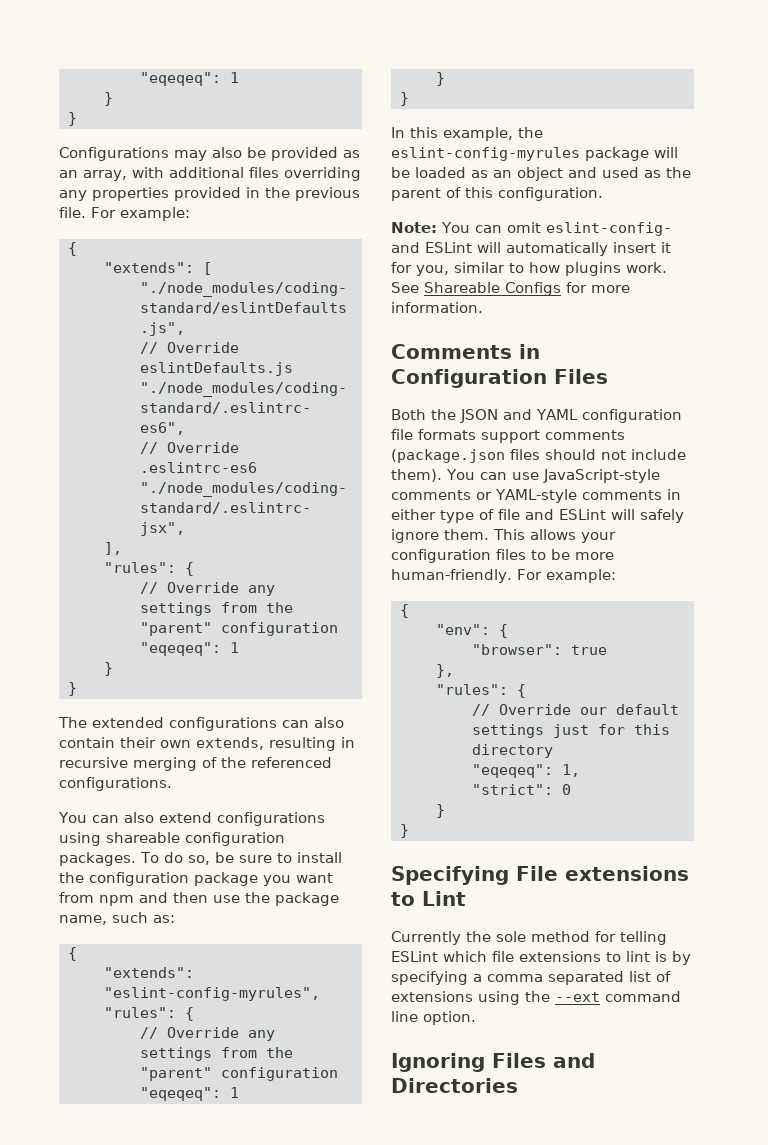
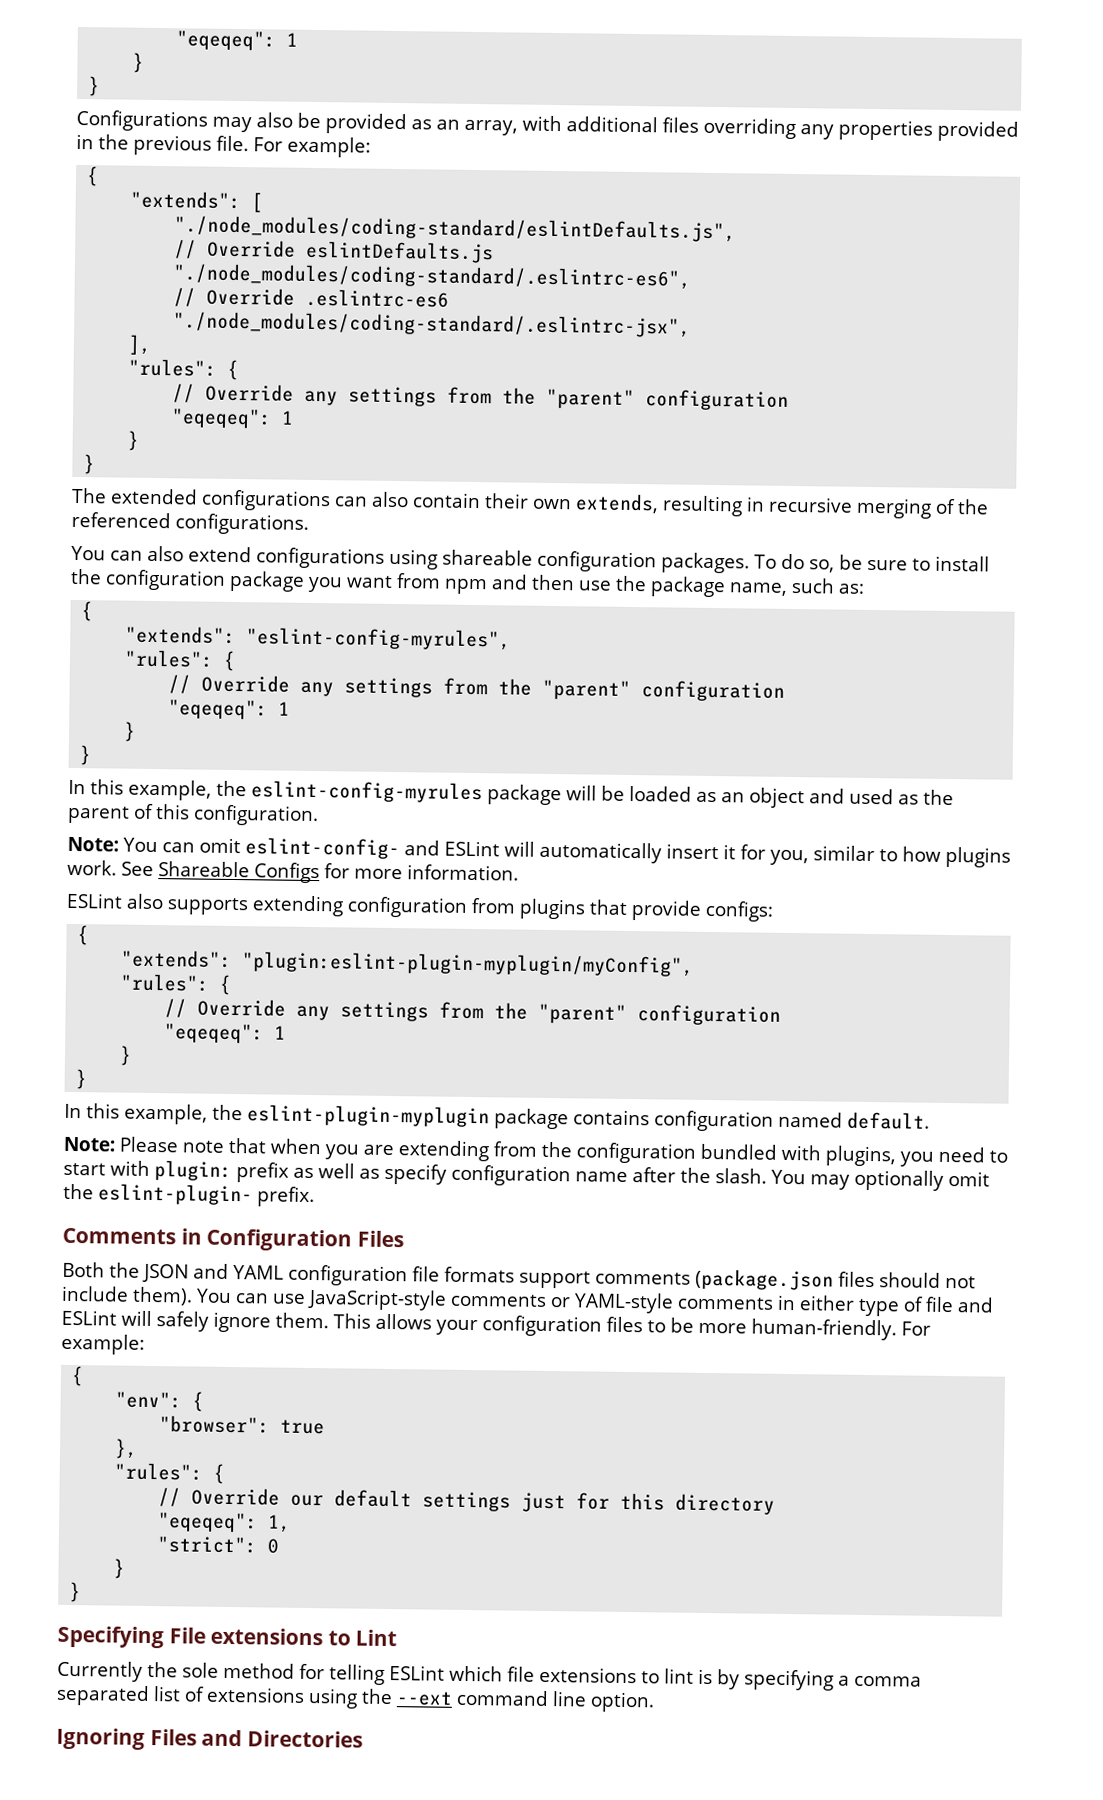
(483, 307) none -> [66,892,773,922] [77,925,90,946] [121,949,695,977] [120,973,233,995] [164,998,782,1026] [164,1023,287,1044] [119,1045,133,1066] [75,1069,88,1090] [64,1103,930,1132] [63,1136,1008,1167] [63,1160,990,1191] [63,1183,315,1208] // ESLint also supports extending configuration from plugins that provide configs: // { // "extends": "plugin:eslint-plugin-myplugin/myConfig", // "rules": { // // Override any settings from the "parent" configuration // "eqeqeq": 1 // } // } // In this example, the eslint-plugin-myplugin package contains configuration named default. // Note: Please note that when you are extending from the configuration bundled with plugins, you need to start with plugin: prefix as well as specify configuration name after the slash. You may optionally omit the eslint-plugin- prefix.

